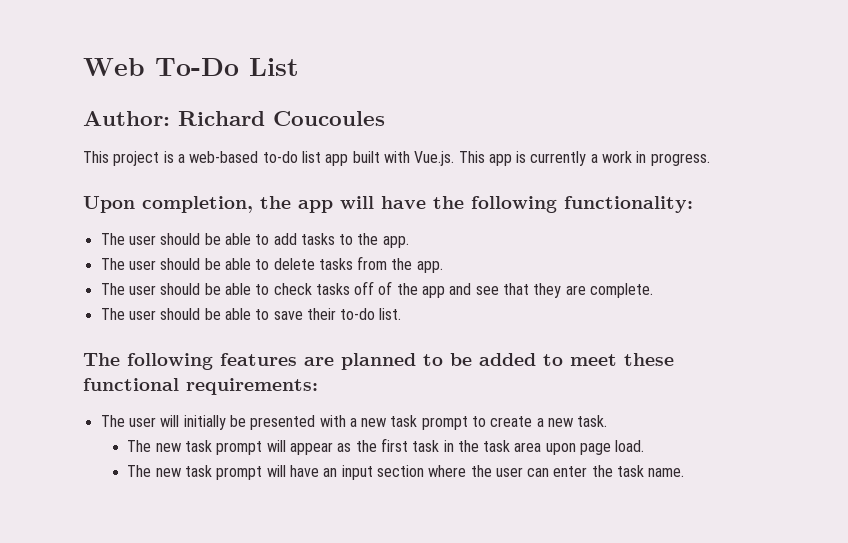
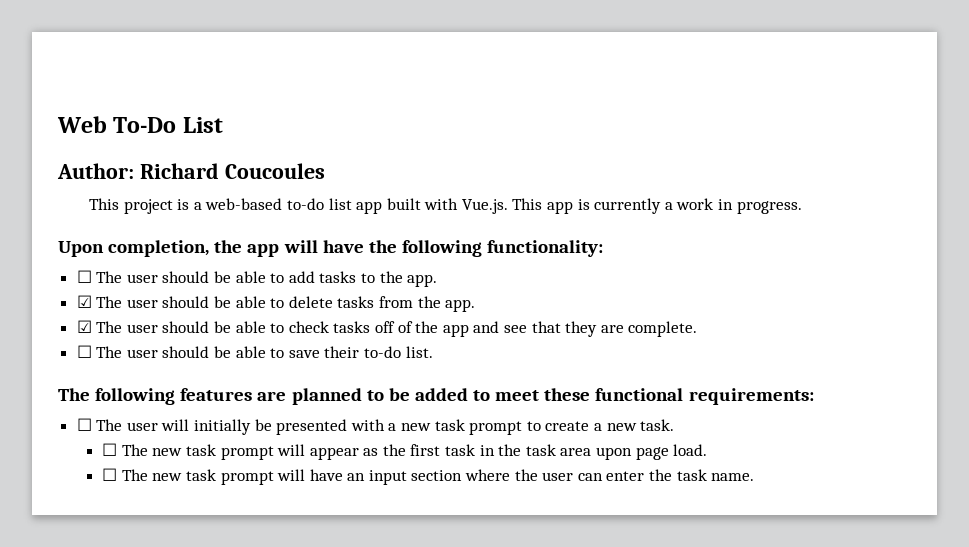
(693, 204) none -> [76,270,92,283] ☐
(409, 242) none -> [76,295,92,308] ☑
(443, 267) none -> [76,320,92,333] ☑
(654, 290) none -> [76,345,92,358] ☐
(318, 386) none -> [76,418,92,431] ☐
(608, 421) none -> [102,443,118,456] ☐
(645, 446) none -> [102,468,118,481] ☐

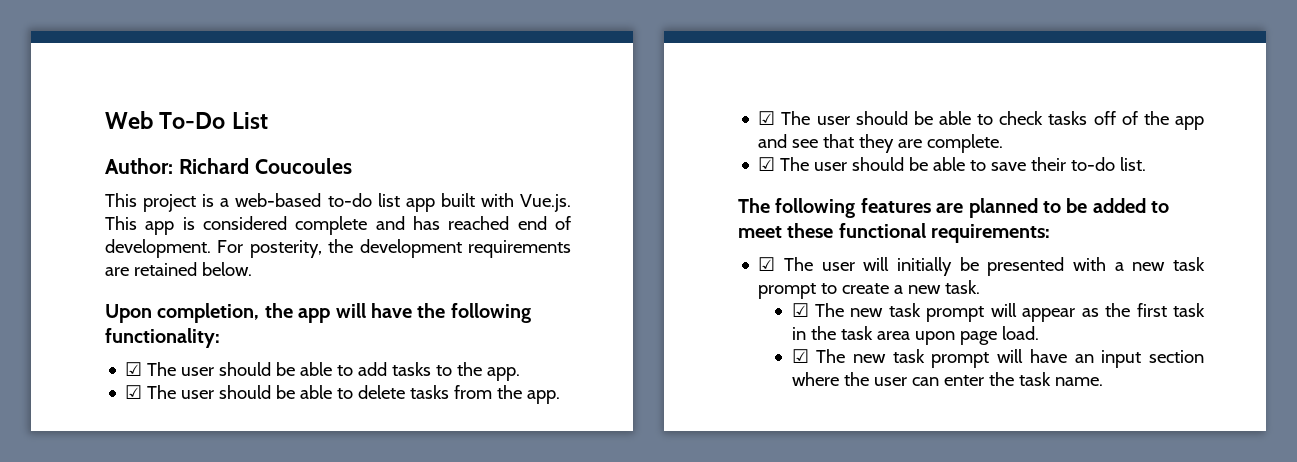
[594,198,802,214] currently a work in progress. -> [203,216,571,235] [105,239,571,258] [105,262,252,276] considered complete and has reached end of development. For posterity, the development requirements are retained below.
[76,270,92,283] ☐ -> [125,362,143,376] ☑
[76,345,92,358] ☐ -> [758,157,776,171] ☑
[76,418,92,431] ☐ -> [758,257,776,271] ☑
[102,443,118,456] ☐ -> [791,303,809,317] ☑
[102,468,118,481] ☐ -> [791,349,809,363] ☑

